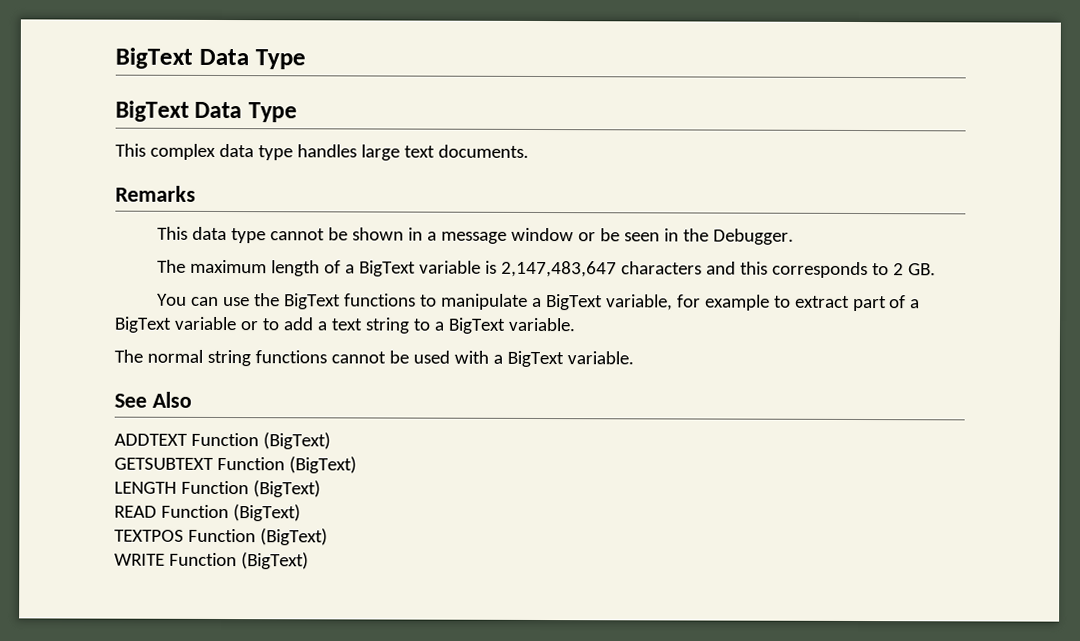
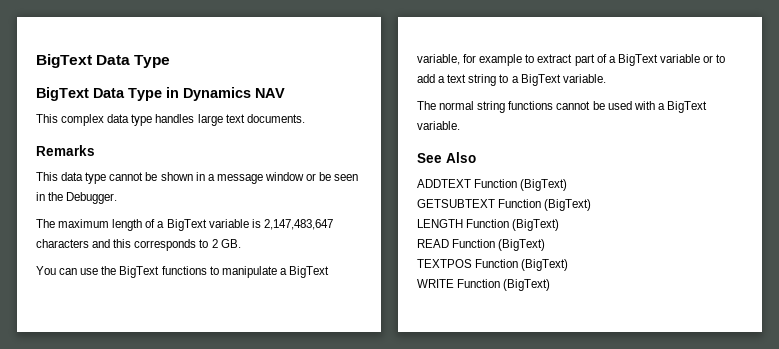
(297, 112) none -> [166,87,285,101] in Dynamics NAV

